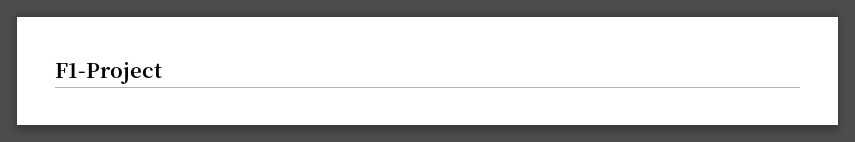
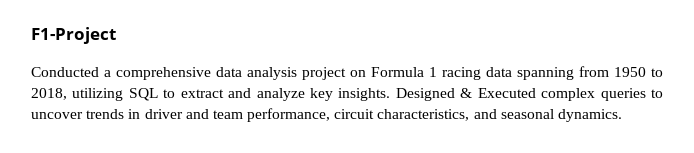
(162, 73) none -> [31,66,663,80] [31,88,664,101] [31,108,623,122] // Conducted a comprehensive data analysis project on Formula 1 racing data spanning from 1950 to 2018, utilizing SQL to extract and analyze key insights. Designed & Executed complex queries to uncover trends in driver and team performance, circuit characteristics, and seasonal dynamics.

